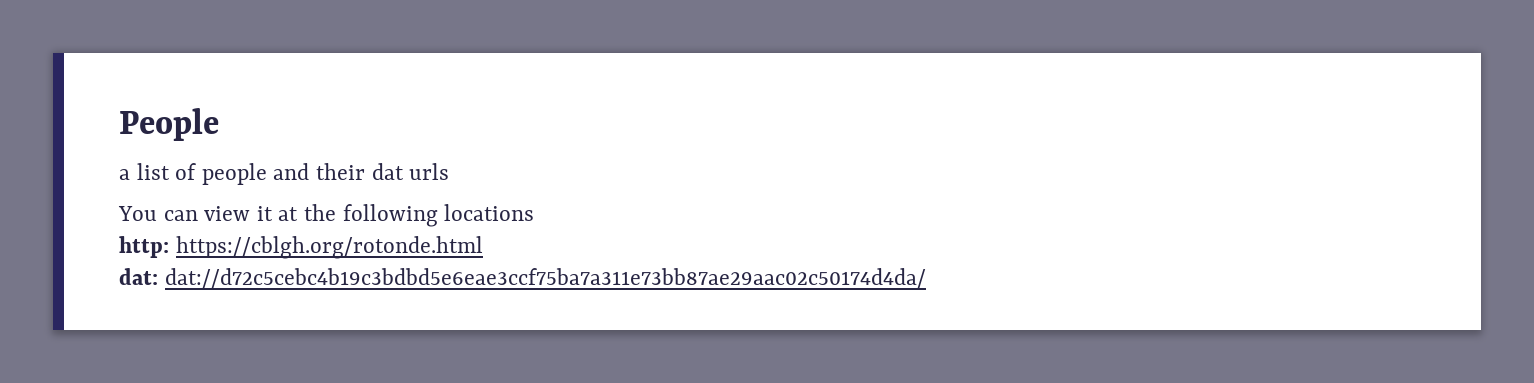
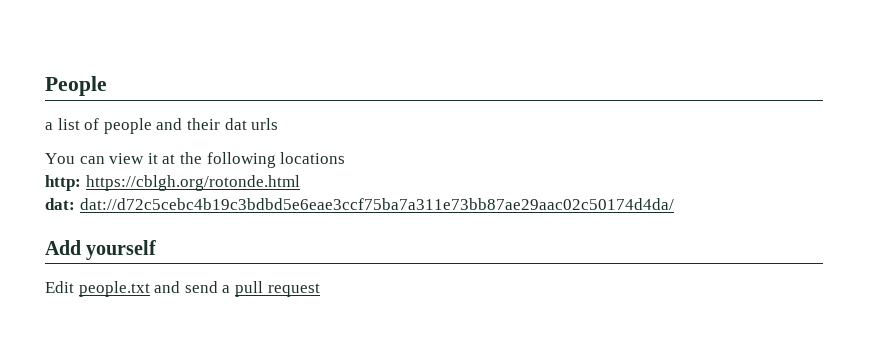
(926, 278) none -> [45,240,157,260] [45,281,320,297] // Add yourself // Edit people.txt and send a pull request

